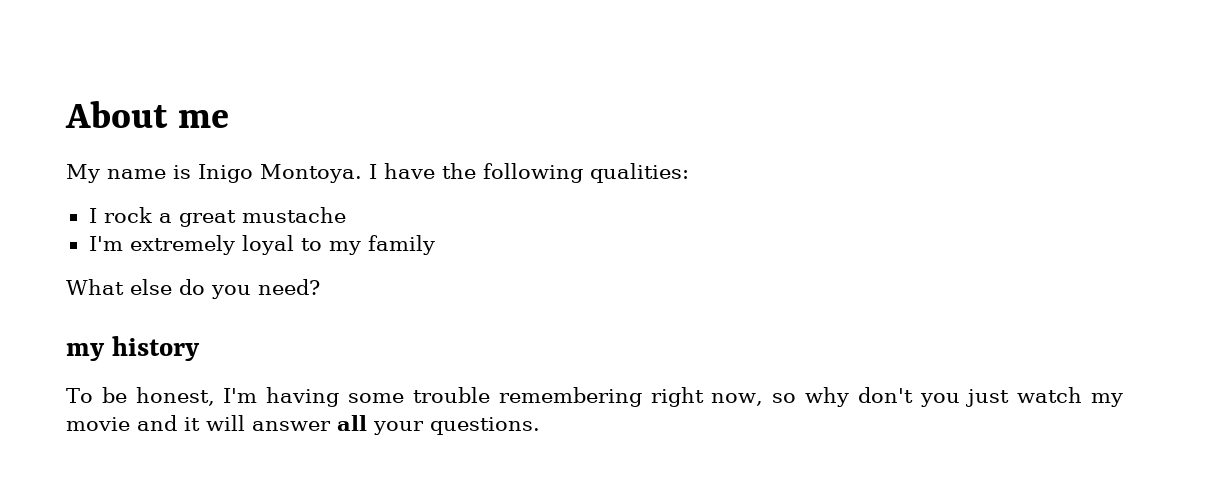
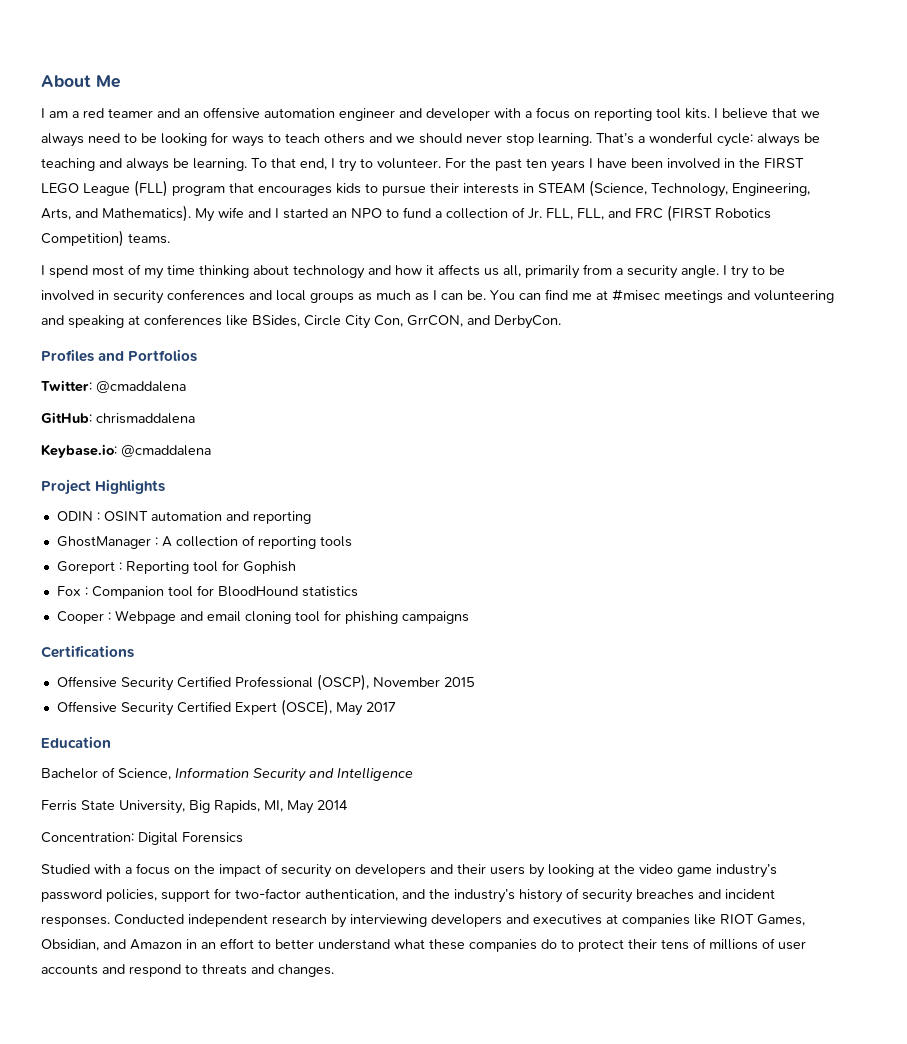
[178,110,230,128] [66,163,689,183] [88,207,346,227] [88,235,435,255] [66,279,320,299] [66,336,200,361] [66,387,1123,407] [66,415,540,435] me // My name is Inigo Montoya. I have the following qualities: // I rock a great mustache // I'm extremely loyal to my family // What else do you need? // my history // To be honest, I'm having some trouble remembering right now, so why don't you just watch my movie and it will answer all your questions. -> [96,75,121,88] [41,107,820,121] [41,132,820,147] [41,158,804,172] [41,180,810,197] [41,205,771,222] [41,230,170,247] [41,264,785,279] [41,289,834,304] [41,314,561,329] [41,349,198,362] [41,380,186,393] [41,412,195,424] [41,444,211,458] [41,479,166,495] [56,511,311,524] [56,535,352,549] [56,560,296,574] [56,585,358,599] [56,610,469,624] [41,645,134,658] [56,674,475,691] [56,699,396,716] [41,736,111,748] [41,767,413,782] [41,800,348,814] [41,832,243,845] [41,863,777,878] [41,888,775,903] [41,914,805,928] [41,938,806,952] [41,964,334,977] Me // I am a red teamer and an offensive automation engineer and developer with a focus on reporting tool kits. I believe that we always need to be looking for ways to teach others and we should never stop learning. That’s a wonderful cycle: always be teaching and always be learning. To that end, I try to volunteer. For the past ten years I have been involved in the FIRST LEGO League (FLL) program that encourages kids to pursue their interests in STEAM (Science, Technology, Engineering, Arts, and Mathematics). My wife and I started an NPO to fund a collection of Jr. FLL, FLL, and FRC (FIRST Robotics Competition) teams. // I spend most of my time thinking about technology and how it affects us all, primarily from a security angle. I try to be involved in security conferences and local groups as much as I can be. You can find me at #misec meetings and volunteering and speaking at conferences like BSides, Circle City Con, GrrCON, and DerbyCon. // Profiles and Portfolios // Twitter: @cmaddalena // GitHub: chrismaddalena // Keybase.io: @cmaddalena // Project Highlights // ODIN : OSINT automation and reporting // GhostManager : A collection of reporting tools // Goreport : Reporting tool for Gophish // Fox : Companion tool for BloodHound statistics // Cooper : Webpage and email cloning tool for phishing campaigns // Certifications // Offensive Security Certified Professional (OSCP), November 2015 // Offensive Security Certified Expert (OSCE), May 2017 // Education // Bachelor of Science, Information Security and Intelligence // Ferris State University, Big Rapids, MI, May 2014 // Concentration: Digital Forensics // Studied with a focus on the impact of security on developers and their users by looking at the video game industry’s password policies, support for two-factor authentication, and the industry’s history of security breaches and incident responses. Conducted independent research by interviewing developers and executives at companies like RIOT Games, Obsidian, and Amazon in an effort to better understand what these companies do to protect their tens of millions of user accounts and respond to threats and changes.

